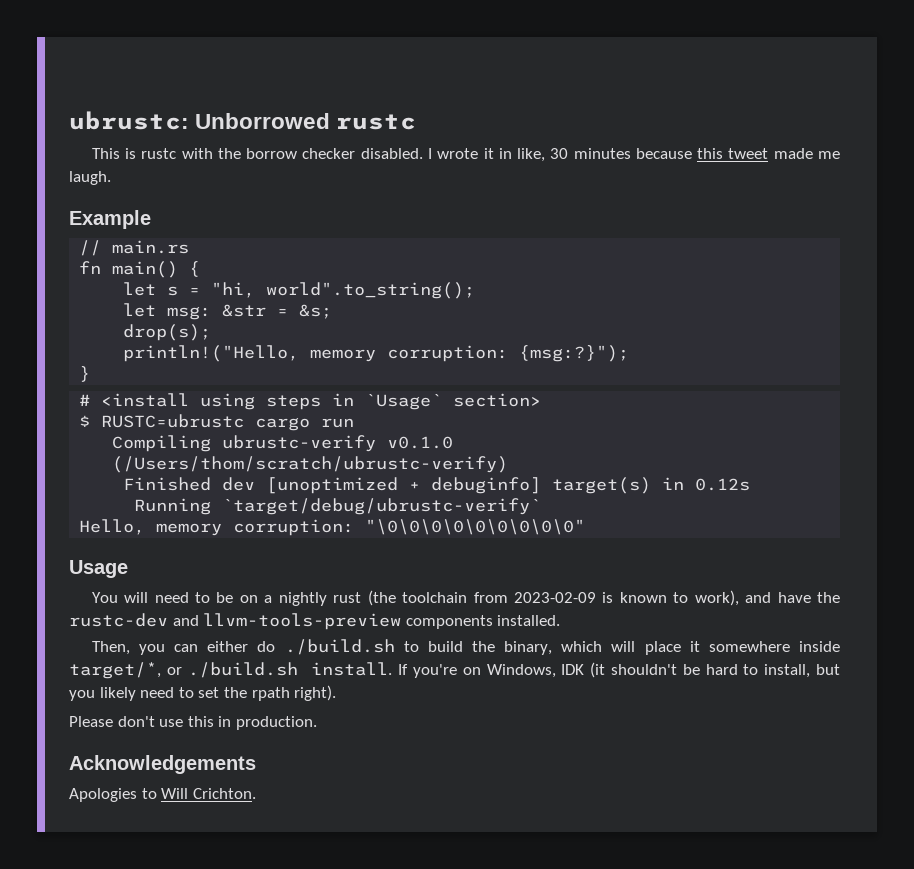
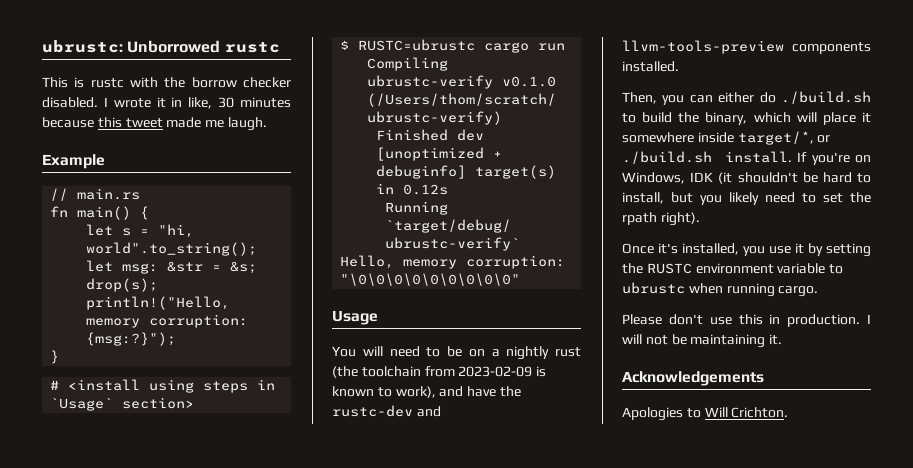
(337, 693) none -> [622,243,871,257] [622,263,844,274] [622,282,819,297] // Once it's installed, you use it by setting the RUSTC environment variable to ubrustc when running cargo.
(317, 723) none -> [867,314,871,324] [622,334,783,348] I will not be maintaining it.

